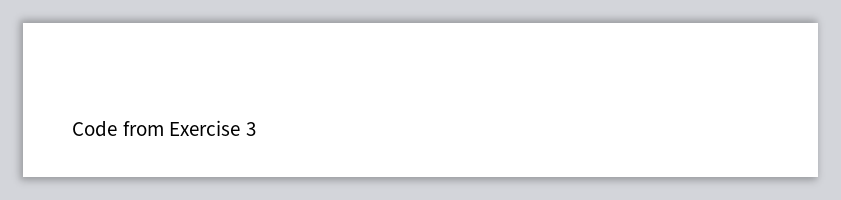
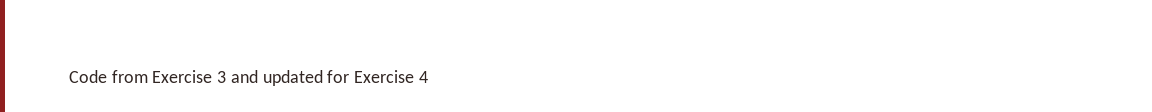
(257, 129) none -> [230,70,428,86] and updated for Exercise 4

